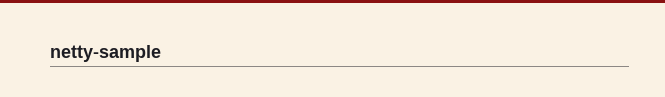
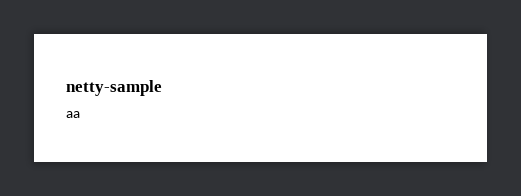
(161, 53) none -> [66,111,80,118] // aa

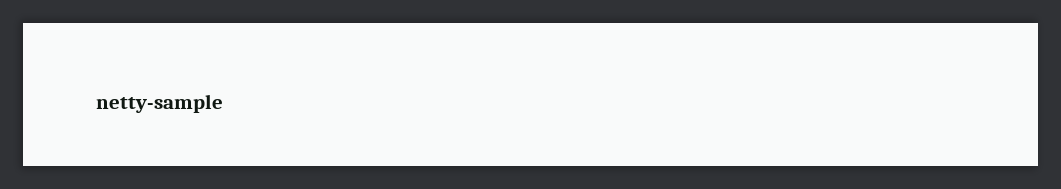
[66,111,80,118] // aa -> (223, 103) none

